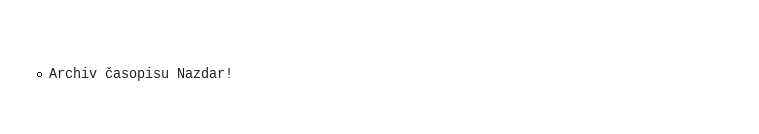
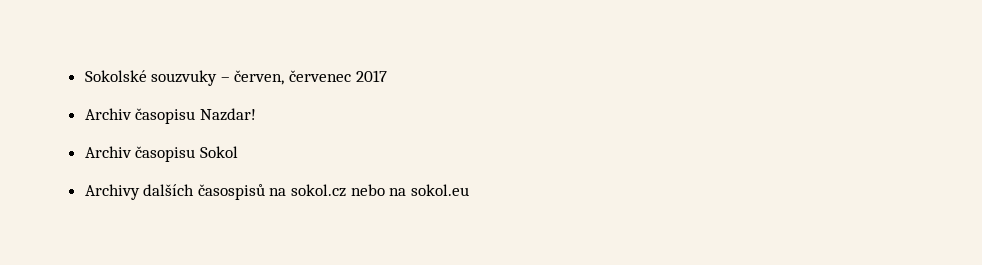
[48,67,233,81] Archiv časopisu Nazdar! -> [84,70,387,86] [84,108,256,124] [84,146,238,162] [84,184,469,200] Sokolské souzvuky – červen, červenec 2017 // Archiv časopisu Nazdar! // Archiv časopisu Sokol // Archivy dalších časospisů na sokol.cz nebo na sokol.eu

